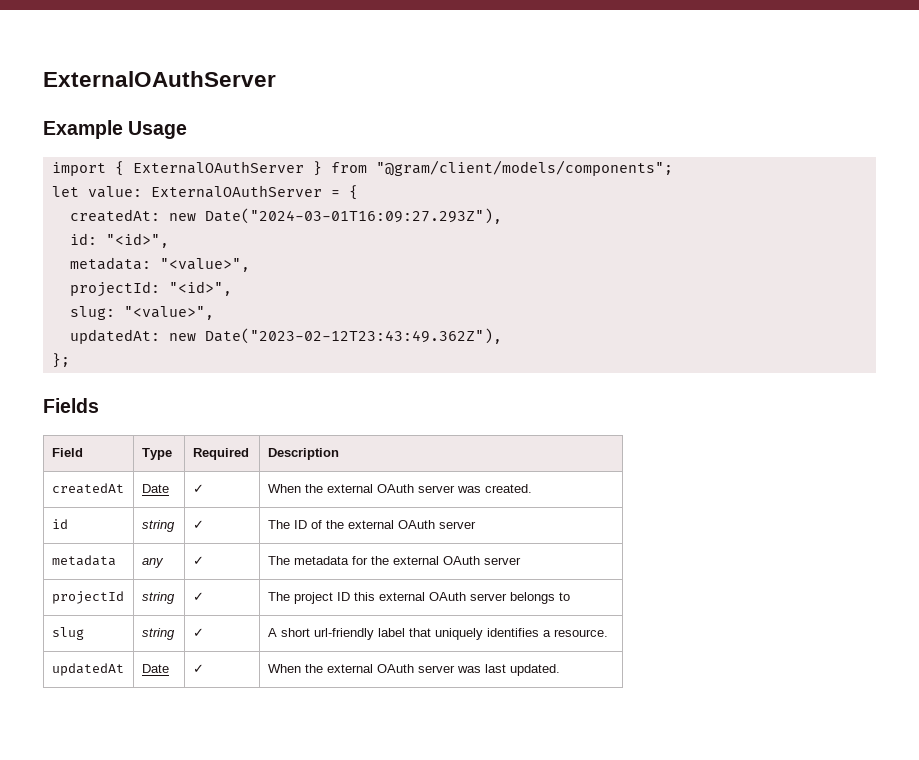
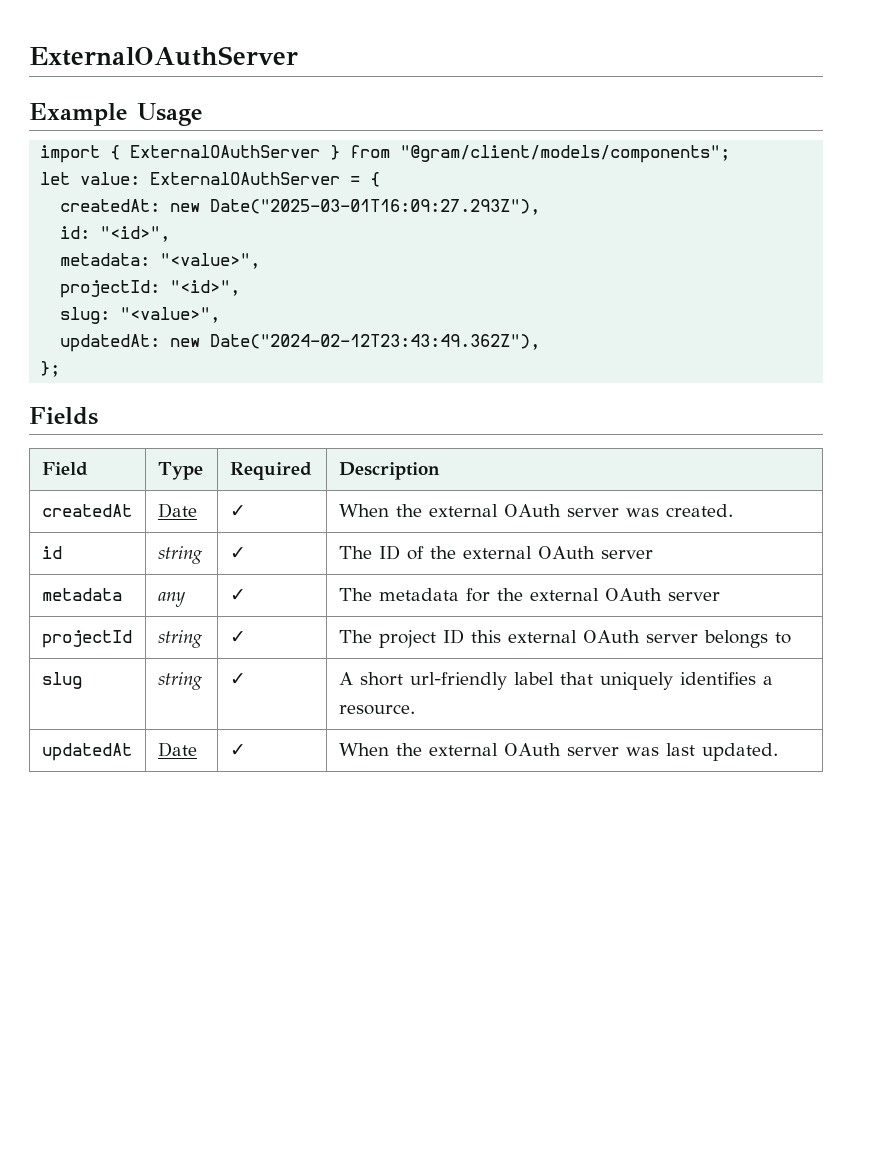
[204,208,502,224] Date("2024-03-01T16:09:27.293Z"), -> [210,199,541,215] Date("2025-03-01T16:09:27.293Z"),
[204,328,502,344] Date("2023-02-12T23:43:49.362Z"), -> [210,334,541,350] Date("2024-02-12T23:43:49.362Z"),

